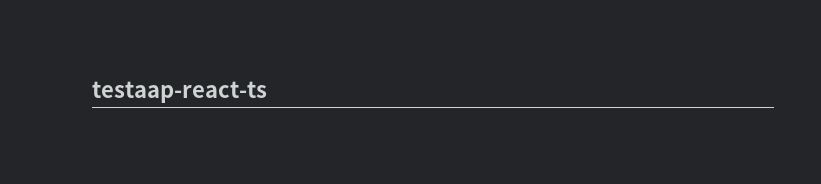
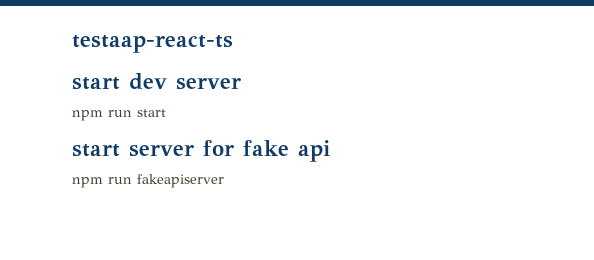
(267, 92) none -> [72,73,241,90] [72,109,166,121] [72,140,330,162] [72,174,224,188] // start dev server // npm run start // start server for fake api // npm run fakeapiserver

